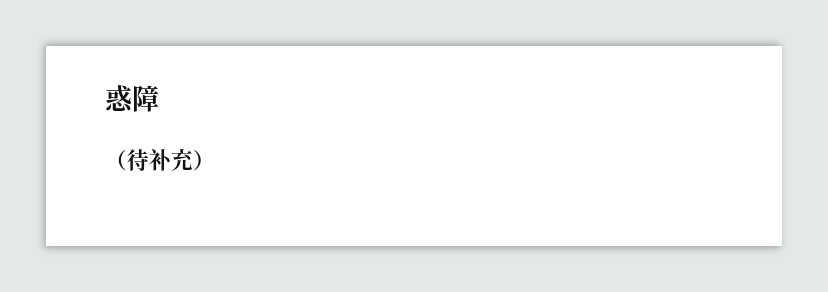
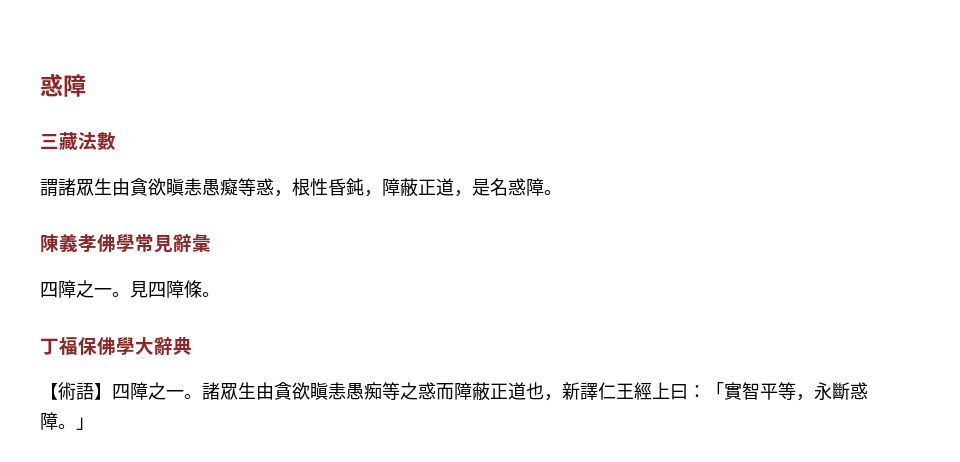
[105,149,215,171] （待补充） -> [40,132,116,151] [40,178,562,197] [40,234,211,253] [40,280,220,298] [40,336,192,356] [40,382,868,401] [40,412,94,430] 三藏法數 // 謂諸眾生由貪欲瞋恚愚癡等惑，根性昏鈍，障蔽正道，是名惑障。 // 陳義孝佛學常見辭彙 // 四障之一。見四障條。 // 丁福保佛學大辭典 // 【術語】四障之一。諸眾生由貪欲瞋恚愚痴等之惑而障蔽正道也，新譯仁王經上曰：「實智平等，永斷惑障。」

